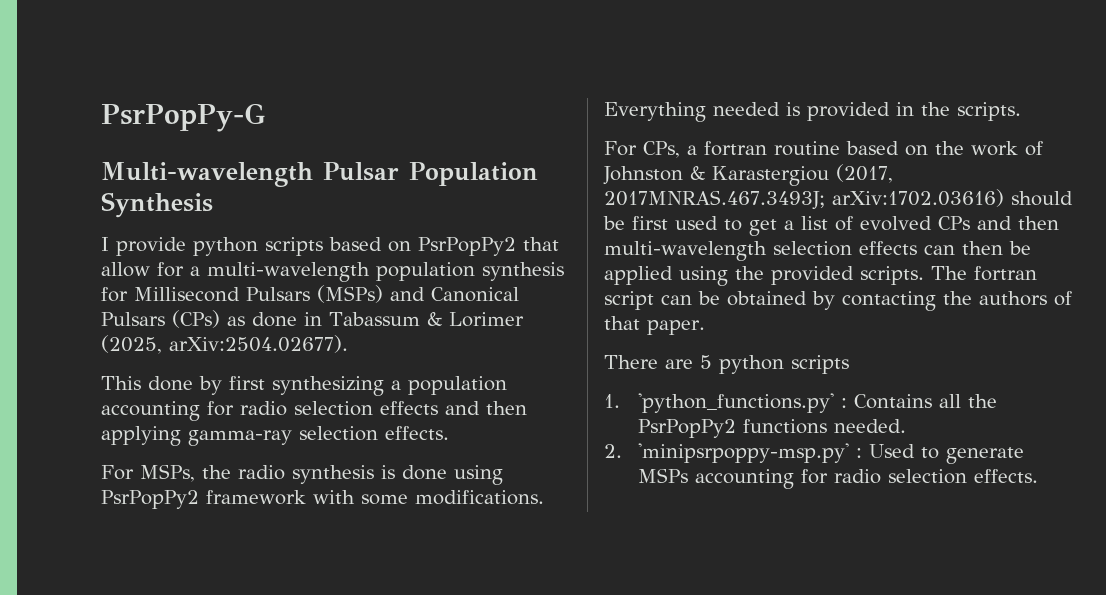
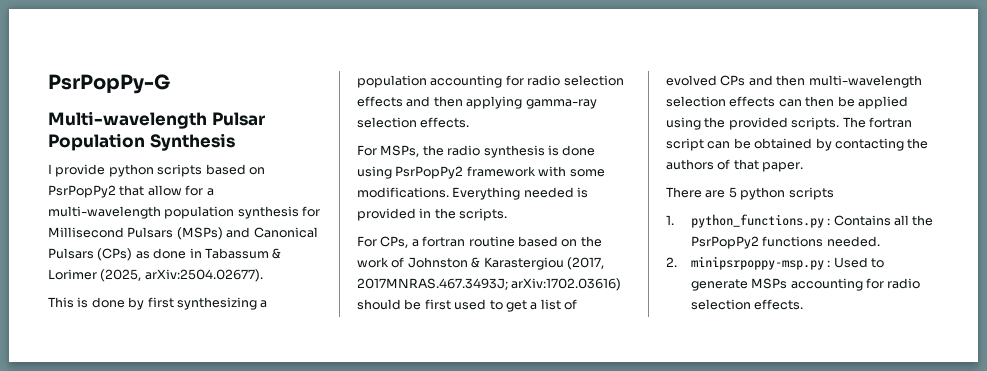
(141, 383) none -> [77,297,89,308] is
[637,393,834,413] 'python_functions.py' -> [690,214,824,228] python_functions.py
[637,443,849,463] 'minipsrpoppy-msp.py' -> [690,256,824,270] minipsrpoppy-msp.py

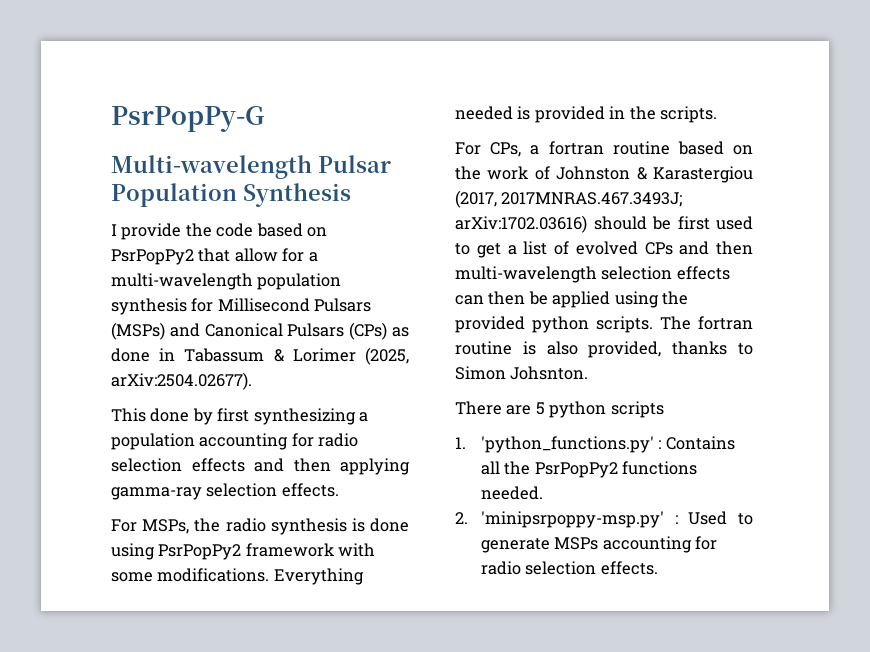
[108,164,203,177] python scripts -> [185,223,254,237] the code
[77,297,89,308] is -> (146, 415) none
(788, 123) none -> [532,316,589,333] python
[666,138,929,151] [666,159,804,172] script can be obtained by contacting the authors of that paper. -> [455,341,753,358] [455,366,589,380] routine is also provided, thanks to Simon Johsnton.
[690,214,824,228] python_functions.py -> [480,436,654,453] 'python_functions.py'
[690,256,824,270] minipsrpoppy-msp.py -> [480,511,664,528] 'minipsrpoppy-msp.py'

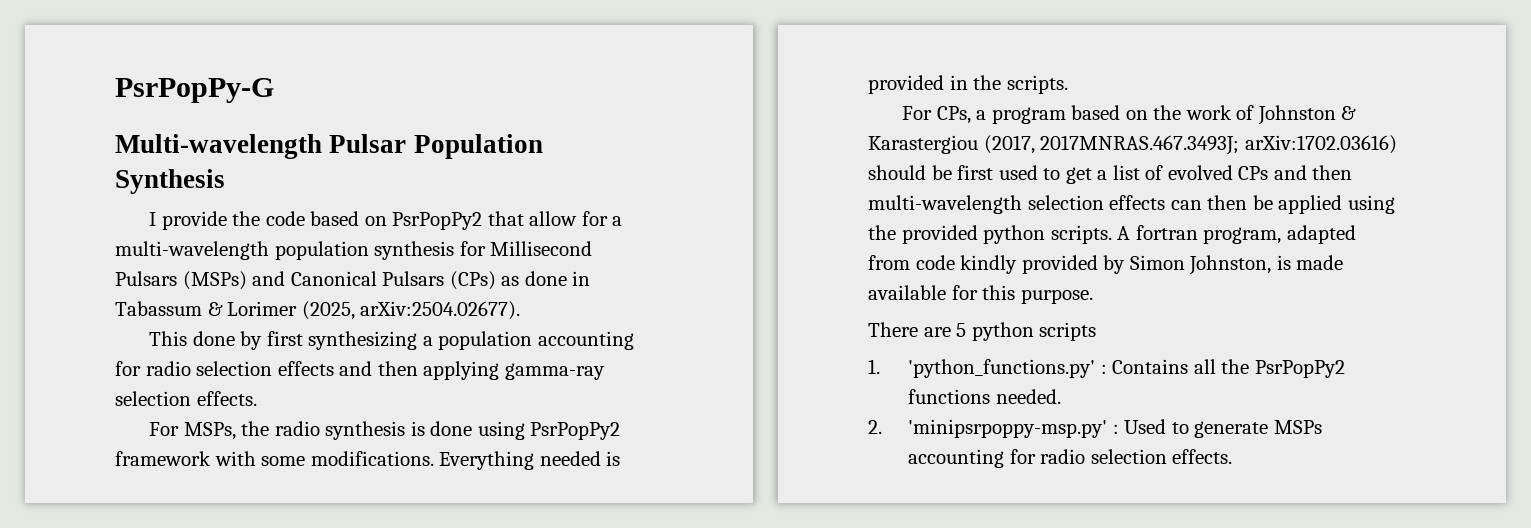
[548,141,670,155] fortran routine -> [991,107,1066,124] program
[660,316,753,330] [455,341,753,358] [455,366,589,380] The fortran routine is also provided, thanks to Simon Johsnton. -> [1117,225,1356,244] [868,255,1344,275] [868,285,1093,304] A fortran program, adapted from code kindly provided by Simon Johnston, is made available for this purpose.

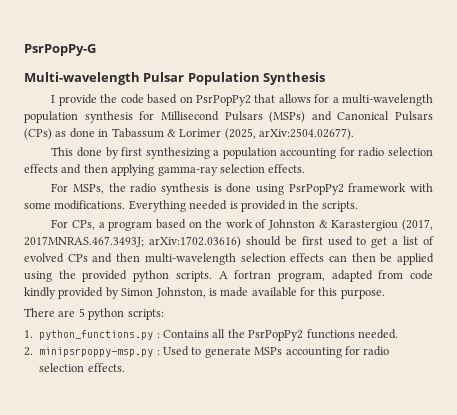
[529,211,578,226] allow -> [278,94,311,103] allows
[1039,322,1097,341] scripts -> [127,309,164,320] scripts:
[907,359,1095,378] 'python_functions.py' -> [39,330,154,340] python_functions.py
[907,419,1107,438] 'minipsrpoppy-msp.py' -> [39,347,154,357] minipsrpoppy-msp.py

